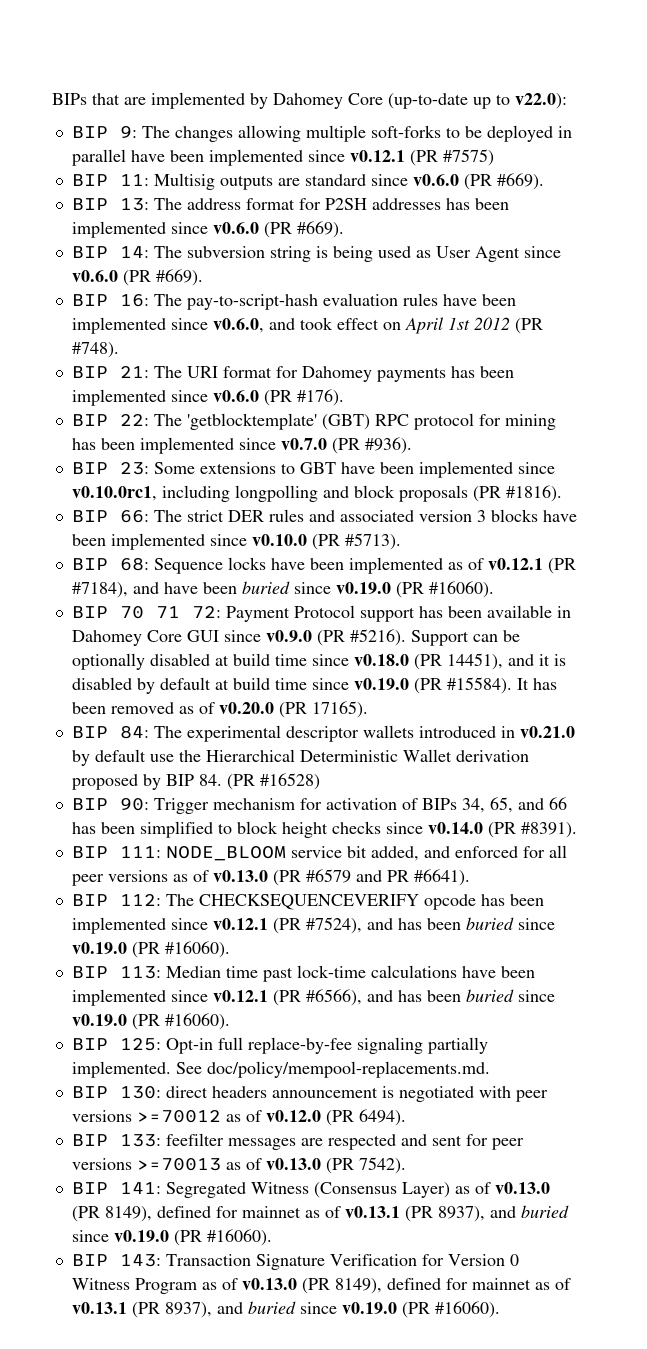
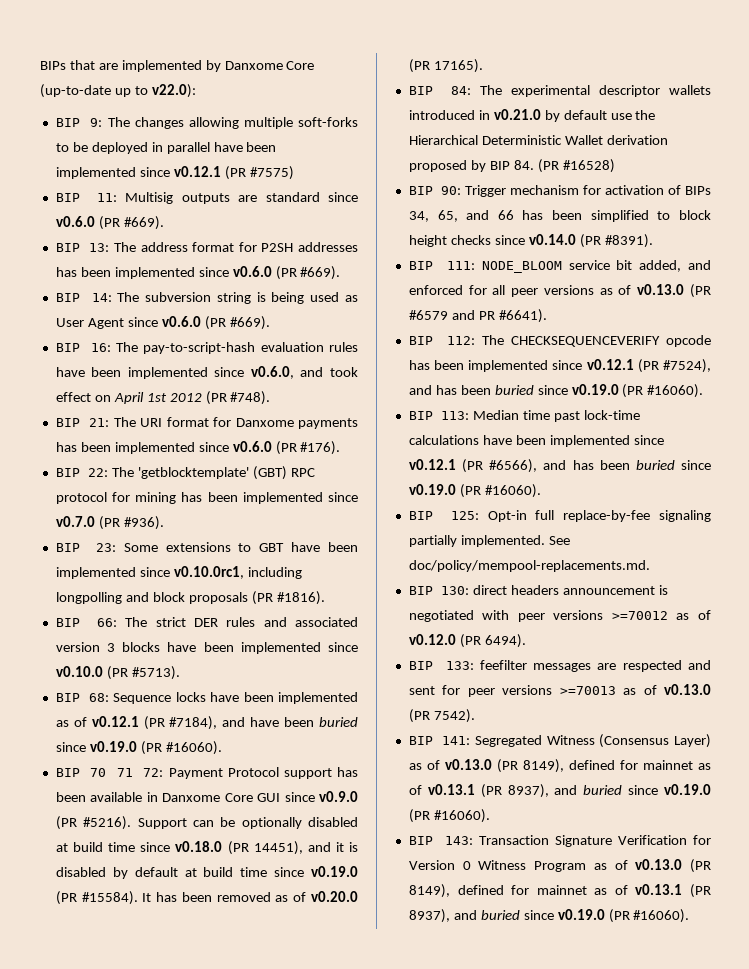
[273,93,343,109] Dahomey -> [224,61,283,70] Danxome
[301,366,372,382] Dahomey -> [235,418,294,427] Danxome
[71,630,142,646] Dahomey -> [162,793,221,802] Danxome

